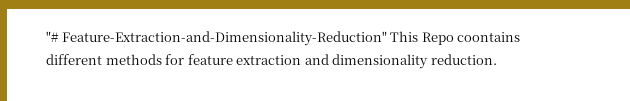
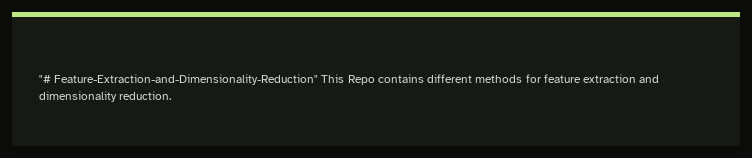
[457,32,521,42] coontains -> [377,74,424,83] contains

